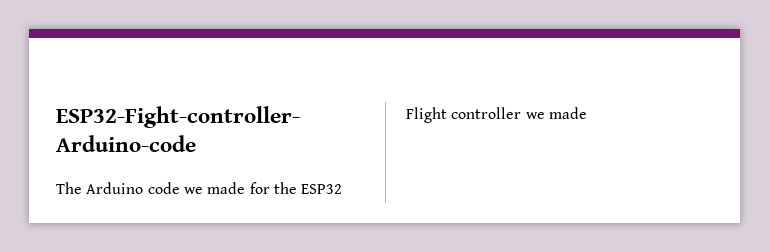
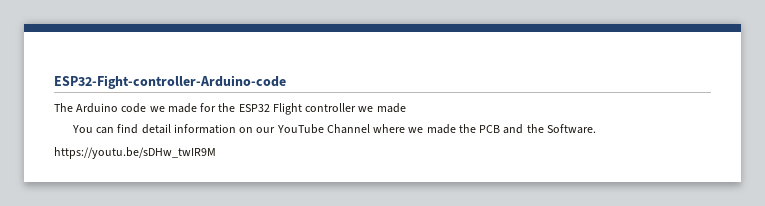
(587, 113) none -> [71,124,596,134] [54,147,216,159] // You can find detail information on our YouTube Channel where we made the PCB and the Software. // https://youtu.be/sDHw_twIR9M

